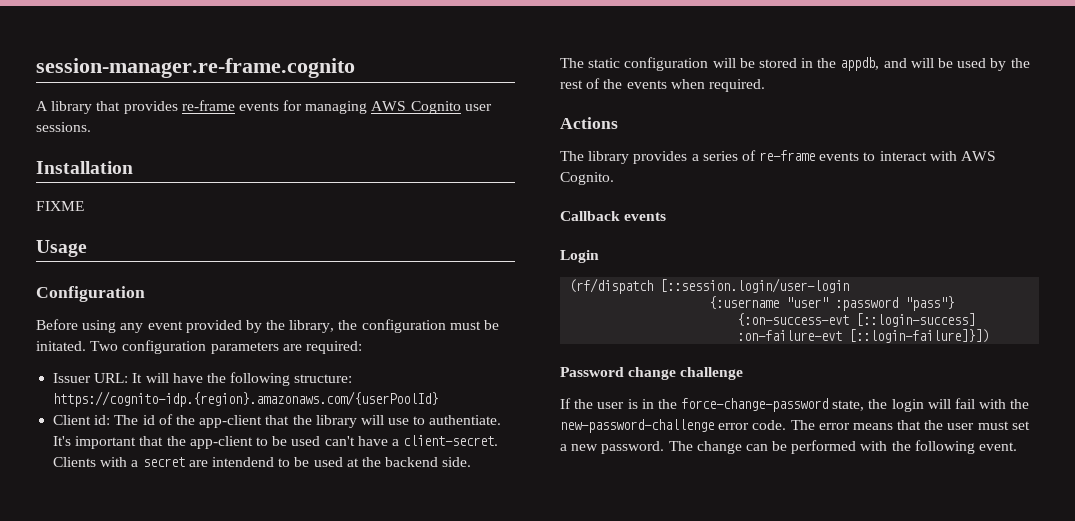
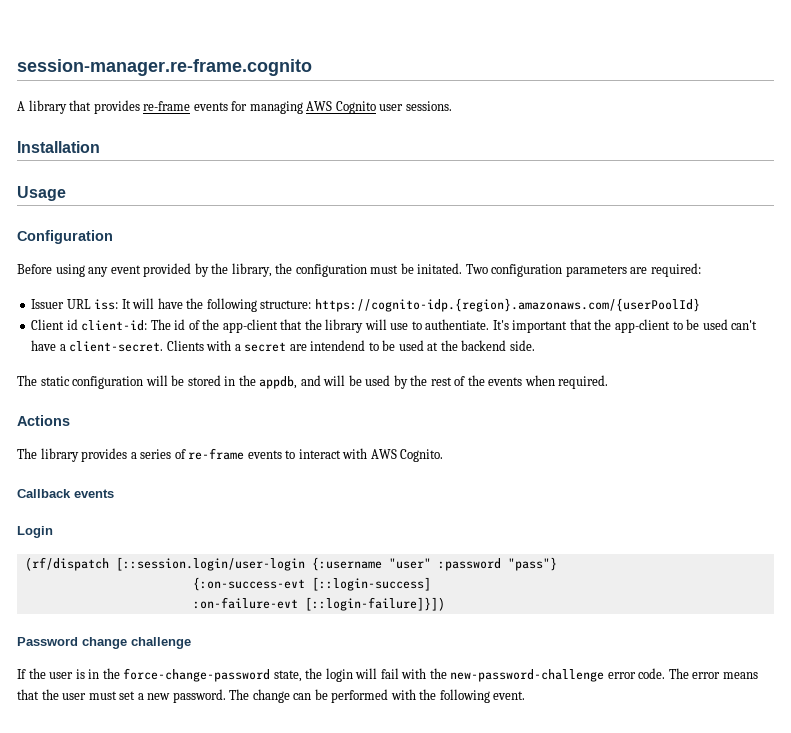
[36,201,84,211] // FIXME -> (100, 147) none
[94,373,129,383] URL: -> [66,299,119,310] URL iss:
[94,415,111,425] id: -> [66,319,148,331] id client-id:
(850, 285) // -> (305, 564) none

